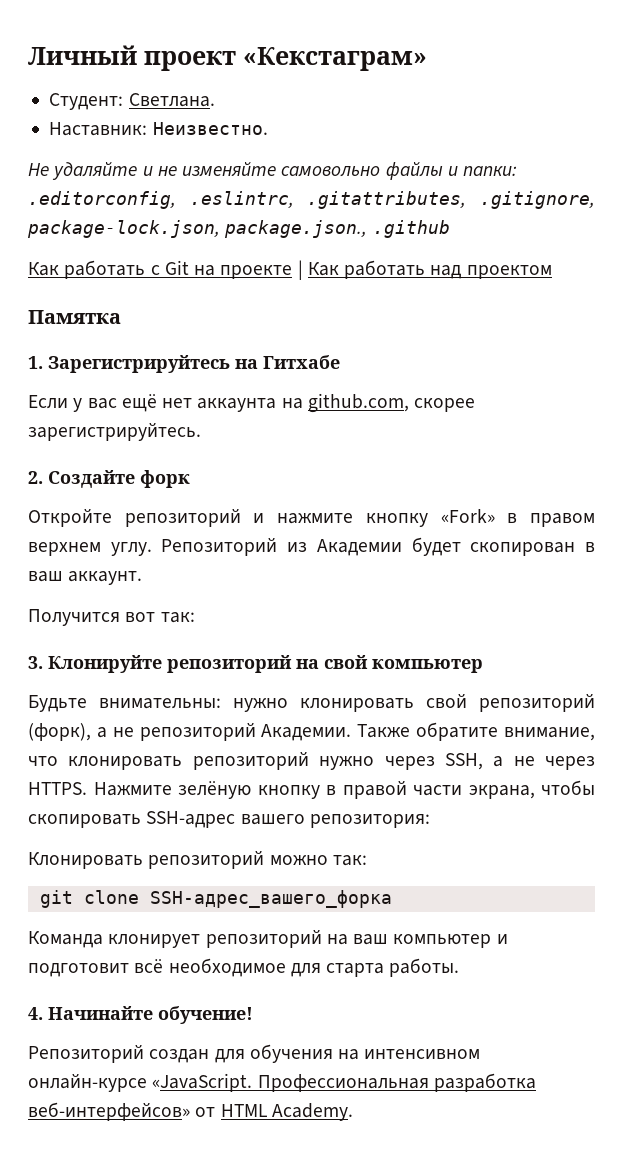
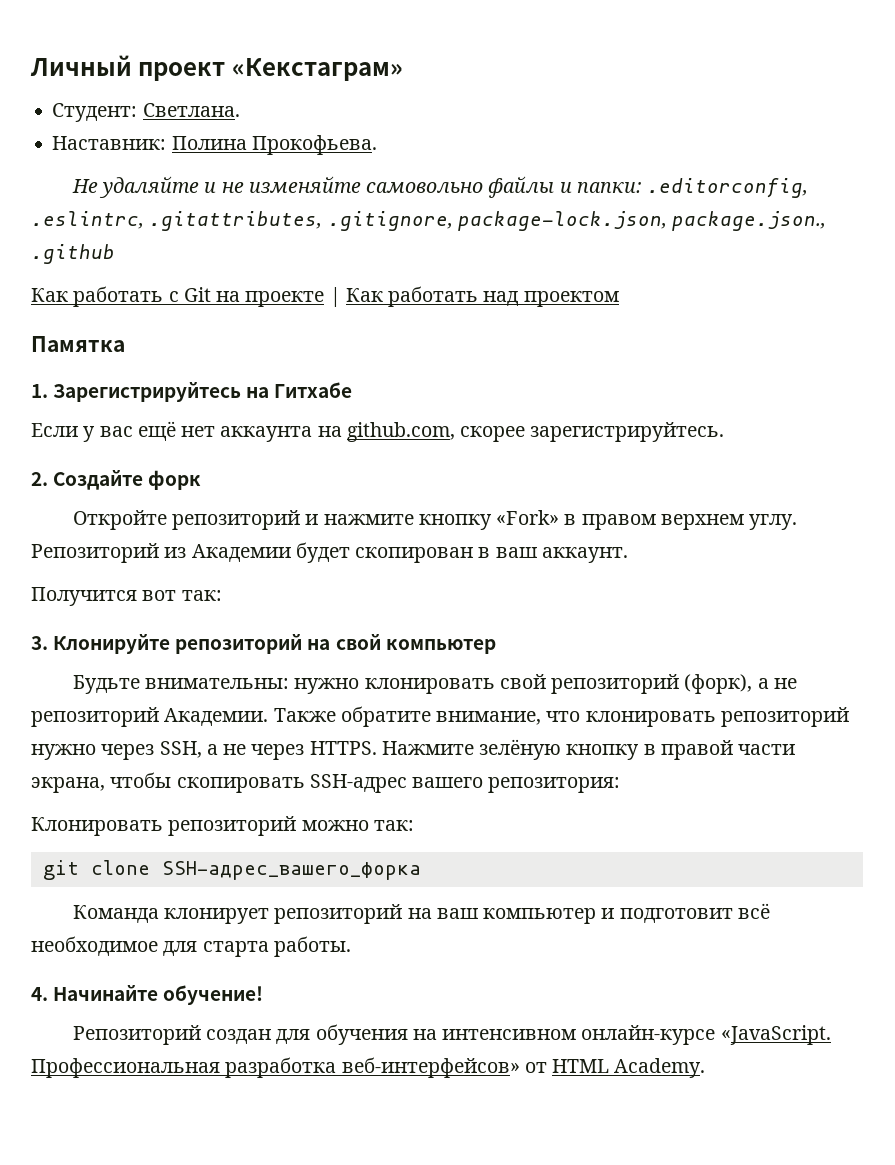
[152,122,268,135] Неизвестно. -> [171,135,377,155] Полина Прокофьева.

